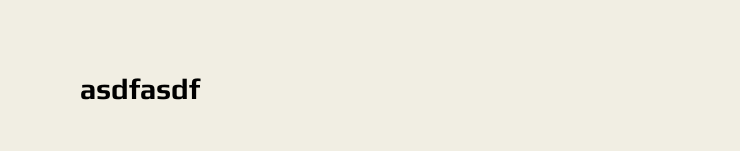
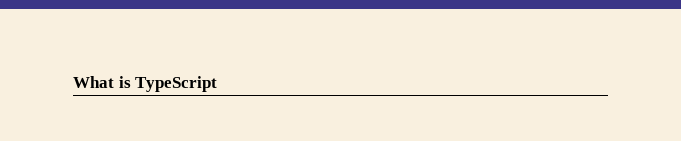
[80,78,201,100] asdfasdf -> [73,76,218,92] What is TypeScript

